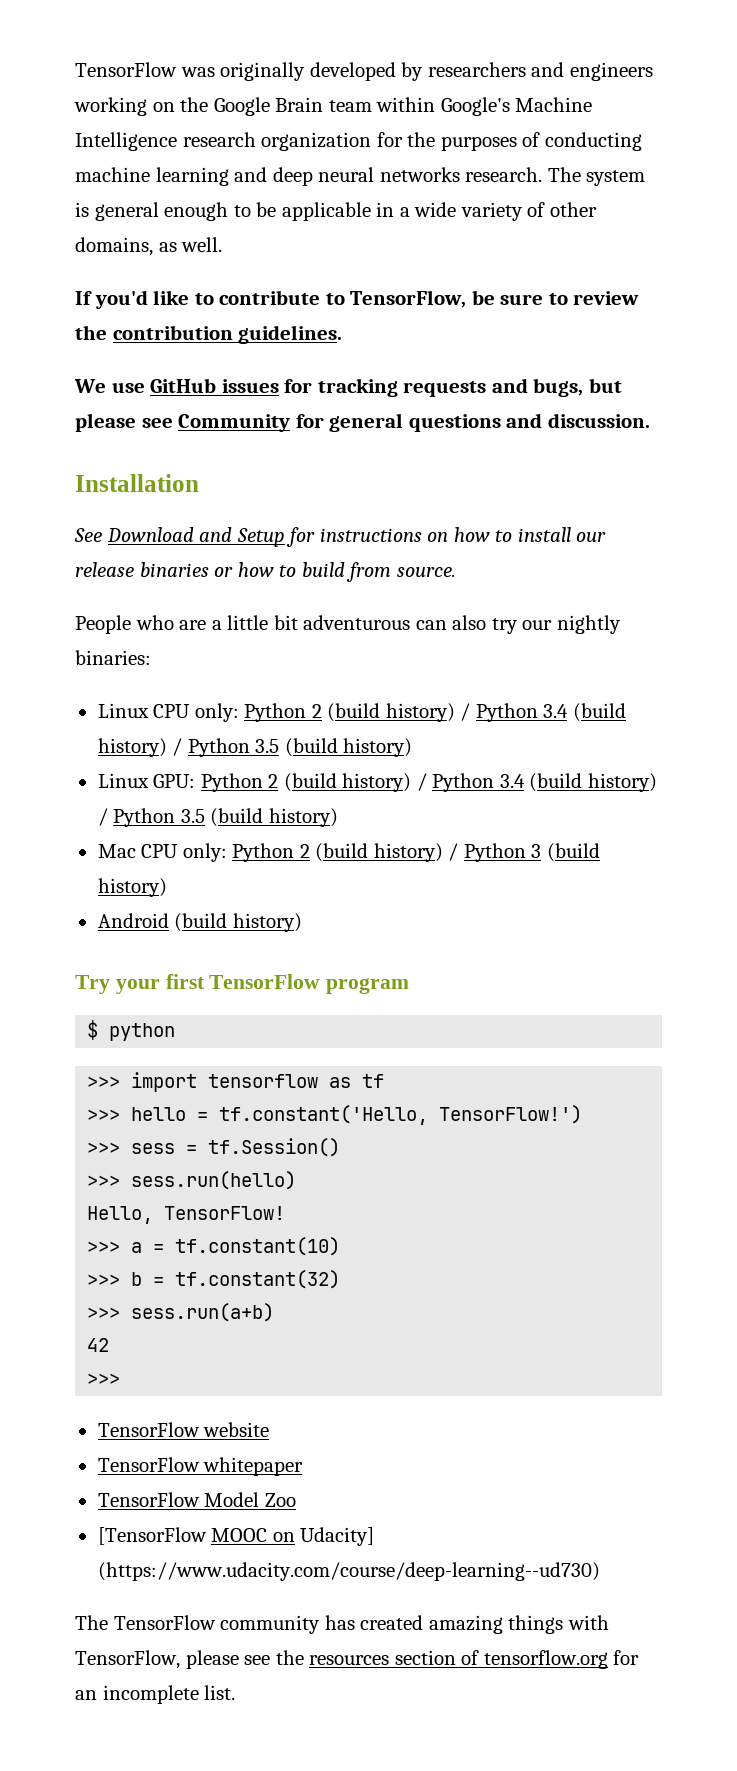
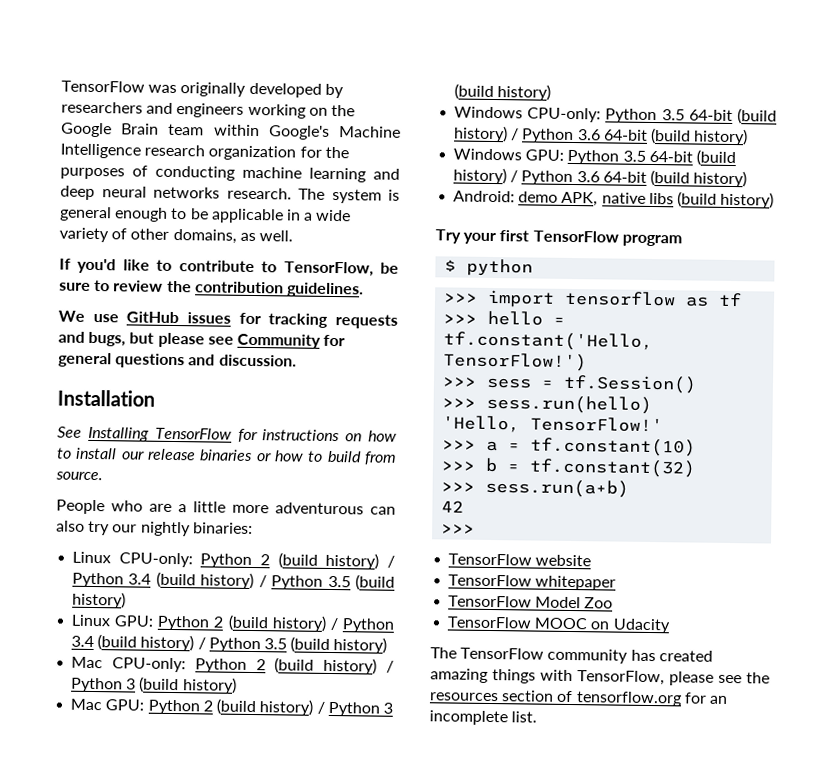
[106,527,285,547] Download and Setup -> [87,426,232,442] Installing TensorFlow
[273,615,298,630] bit -> [232,504,269,514] more
[153,703,239,722] CPU only: -> [118,552,193,568] CPU-only:
[141,843,600,862] [97,878,167,897] [97,913,169,928] CPU only: Python 2 (build history) / Python 3 (build history) // Android -> [111,657,394,675] [71,676,237,694] [70,698,393,717] [454,83,552,101] [454,106,777,125] [454,125,749,146] [453,148,736,167] [453,167,748,188] [453,190,674,207] CPU-only: Python 2 (build history) / Python 3 (build history) // Mac GPU: Python 2 (build history) / Python 3 (build history) // Windows CPU-only: Python 3.5 64-bit (build history) / Python 3.6 64-bit (build history) // Windows GPU: Python 3.5 64-bit (build history) / Python 3.6 64-bit (build history) // Android: demo APK, native libs
[87,1206,286,1224] Hello, TensorFlow! -> [442,415,664,433] 'Hello, TensorFlow!'
[97,1527,207,1545] [TensorFlow -> [447,616,533,629] TensorFlow
[300,1527,375,1546] [97,1562,600,1581] Udacity] (https://www.udacity.com/course/deep-learning--ud730) -> [612,618,671,634] Udacity

